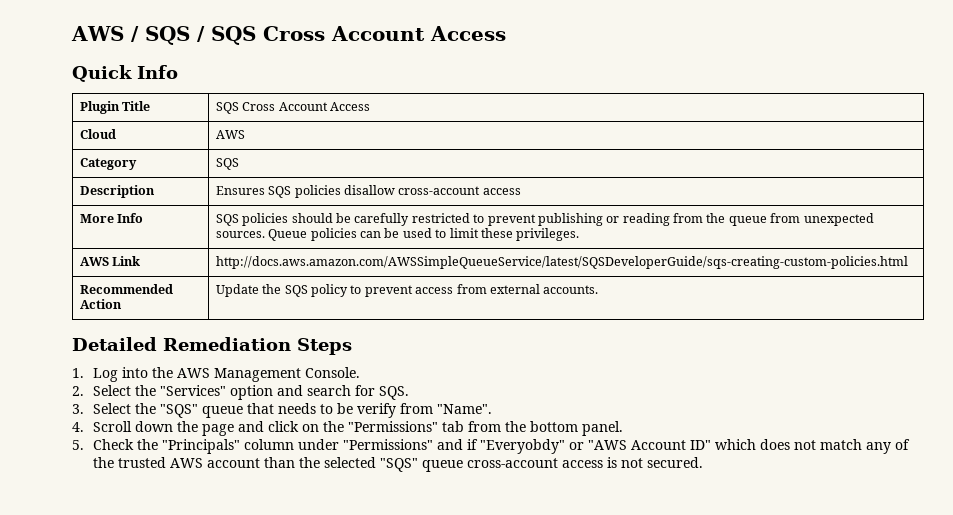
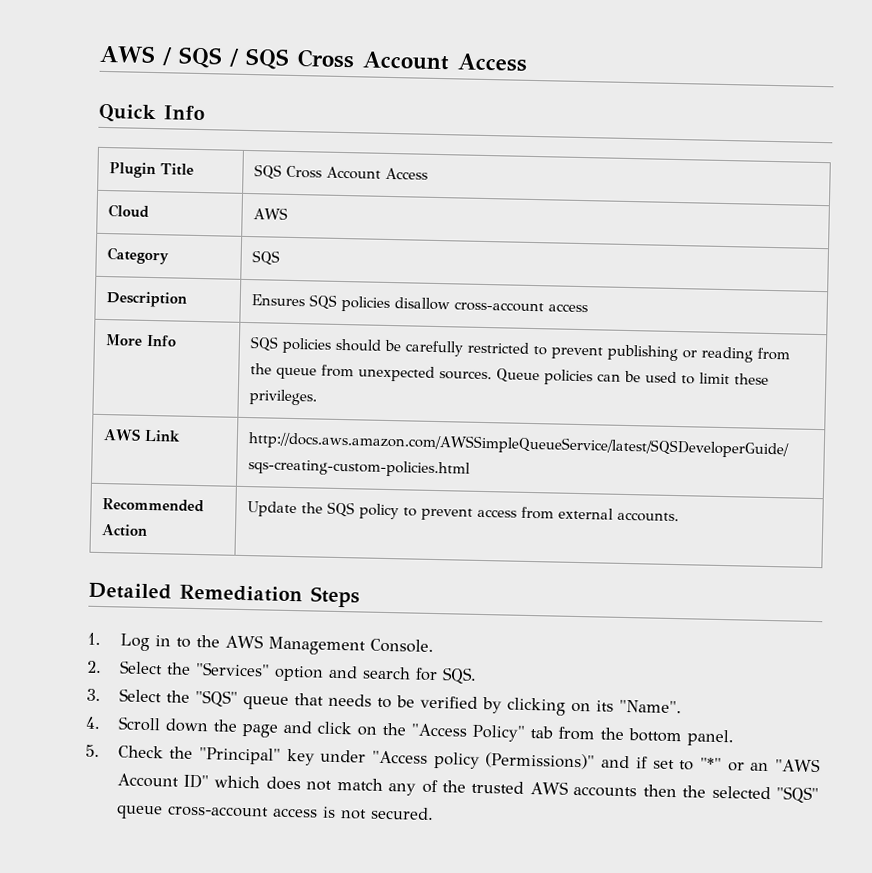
[121,367,148,378] into -> [154,635,191,648] in to
[356,403,433,418] verify from -> [419,695,614,716] verified by clicking on its
[347,421,438,432] "Permissions" -> [410,723,525,742] "Access Policy"
[161,439,584,454] "Principals" column under "Permissions" and if "Everyobdy" or -> [199,747,770,772] "Principal" key under "Access policy (Permissions)" and if set to "*" or an
[206,457,295,468] account than -> [573,784,677,798] accounts then

